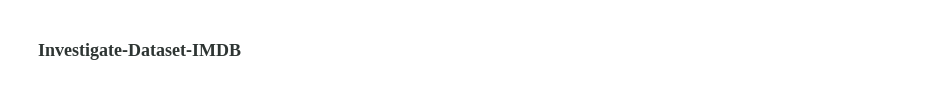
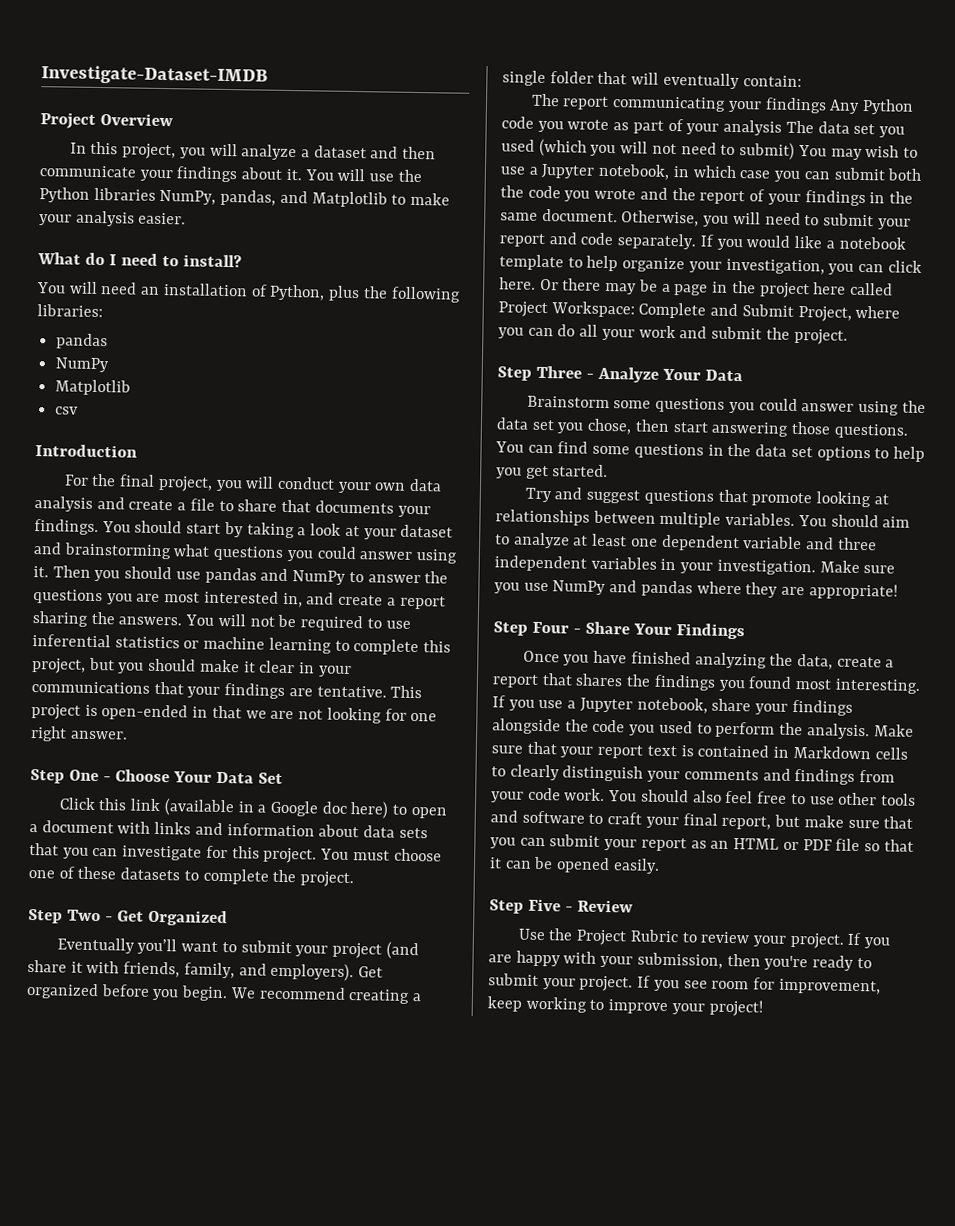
(241, 51) none -> [40,112,173,129] [69,141,437,161] [39,165,422,183] [39,187,451,208] [39,210,187,227] [37,252,242,268] [36,281,461,303] [37,304,103,318] [56,333,109,350] [55,357,110,373] [55,379,132,396] [55,406,79,415] [35,444,138,458] [63,473,443,494] [34,496,431,518] [34,519,454,540] [33,542,458,564] [33,565,449,585] [33,589,446,610] [32,611,411,632] [32,634,452,656] [32,657,352,678] [31,681,423,699] [31,704,438,724] [30,726,128,742] [30,768,283,784] [58,797,447,819] [29,820,428,839] [29,842,442,864] [28,866,355,888] [28,908,228,927] [56,937,419,960] [27,959,384,982] [26,982,423,1004] [502,70,802,90] [530,93,914,115] [501,116,905,138] [501,138,918,160] [500,163,923,183] [500,185,913,207] [500,208,911,230] [499,232,906,251] [499,254,922,275] [499,277,893,299] [498,301,901,322] [498,324,848,345] [497,365,743,383] [526,395,926,416] [496,417,909,439] [495,441,925,463] [496,464,609,480] [524,487,889,508] [495,509,911,528] [495,532,877,552] [494,555,896,576] [494,580,898,600] [493,621,745,640] [522,650,895,670] [492,673,921,694] [492,695,853,716] [492,718,914,740] [491,741,908,760] [491,764,896,785] [491,787,916,806] [490,810,914,830] [490,834,914,852] [489,856,660,874] [489,898,633,914] [517,928,891,949] [488,950,872,971] [488,973,881,995] [487,996,763,1017] // Project Overview // In this project, you will analyze a dataset and then communicate your findings about it. You will use the Python libraries NumPy, pandas, and Matplotlib to make your analysis easier. // What do I need to install? // You will need an installation of Python, plus the following libraries: // pandas // NumPy // Matplotlib // csv // Introduction // For the final project, you will conduct your own data analysis and create a file to share that documents your findings. You should start by taking a look at your dataset and brainstorming what questions you could answer using it. Then you should use pandas and NumPy to answer the questions you are most interested in, and create a report sharing the answers. You will not be required to use inferential statistics or machine learning to complete this project, but you should make it clear in your communications that your findings are tentative. This project is open-ended in that we are not looking for one right answer. // Step One - Choose Your Data Set // Click this link (available in a Google doc here) to open a document with links and information about data sets that you can investigate for this project. You must choose one of these datasets to complete the project. // Step Two - Get Organized // Eventually you’ll want to submit your project (and share it with friends, family, and employers). Get organized before you begin. We recommend creating a single folder that will eventually contain: // The report communicating your findings Any Python code you wrote as part of your analysis The data set you used (which you will not need to submit) You may wish to use a Jupyter notebook, in which case you can submit both the code you wrote and the report of your findings in the same document. Otherwise, you will need to submit your report and code separately. If you would like a notebook template to help organize your investigation, you can click here. Or there may be a page in the project here called Project Workspace: Complete and Submit Project, where you can do all your work and submit the project. // Step Three - Analyze Your Data // Brainstorm some questions you could answer using the data set you chose, then start answering those questions. You can find some questions in the data set options to help you get started. // Try and suggest questions that promote looking at relationships between multiple variables. You should aim to analyze at least one dependent variable and three independent variables in your investigation. Make sure you use NumPy and pandas where they are appropriate! // Step Four - Share Your Findings // Once you have finished analyzing the data, create a report that shares the findings you found most interesting. If you use a Jupyter notebook, share your findings alongside the code you used to perform the analysis. Make sure that your report text is contained in Markdown cells to clearly distinguish your comments and findings from your code work. You should also feel free to use other tools and software to craft your final report, but make sure that you can submit your report as an HTML or PDF file so that it can be opened easily. // Step Five - Review // Use the Project Rubric to review your project. If you are happy with your submission, then you're ready to submit your project. If you see room for improvement, keep working to improve your project!

